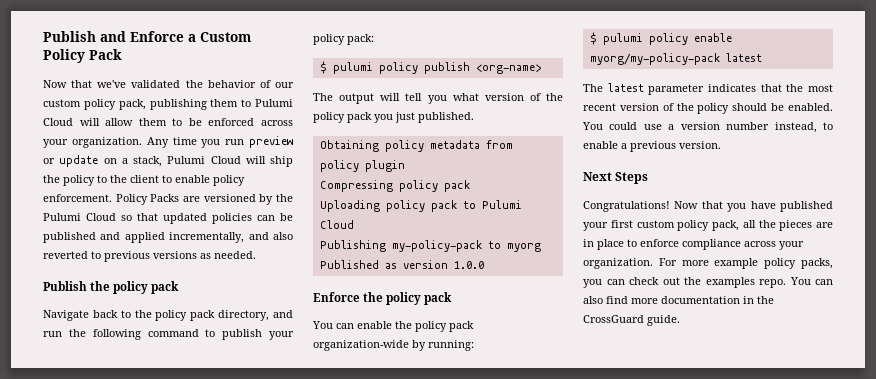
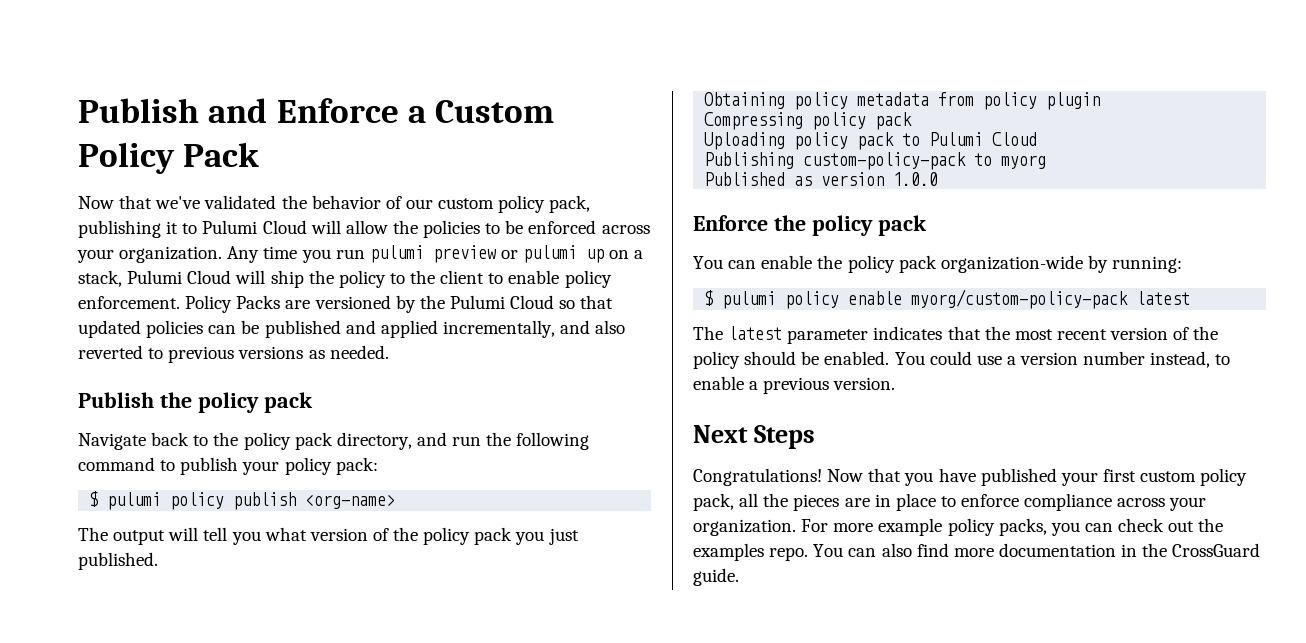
[210,99,239,107] them -> [166,221,179,234] it
[138,118,167,126] them -> [392,220,481,238] the policies
(245, 142) none -> [369,245,424,263] pulumi
[59,155,99,167] update -> [523,245,605,263] pulumi up
[391,240,482,252] my-policy-pack -> [803,152,967,170] custom-policy-pack
[589,53,720,65] myorg/my-policy-pack -> [911,289,1129,309] myorg/custom-policy-pack

